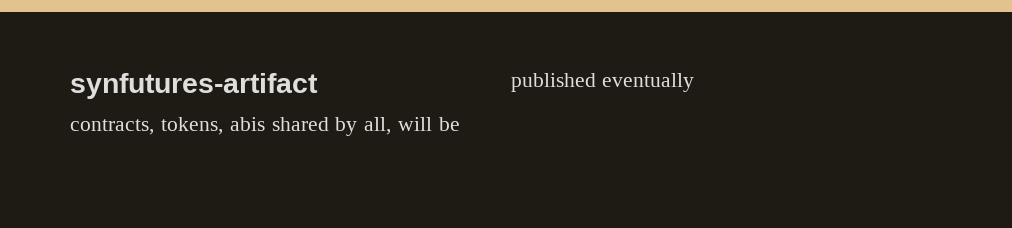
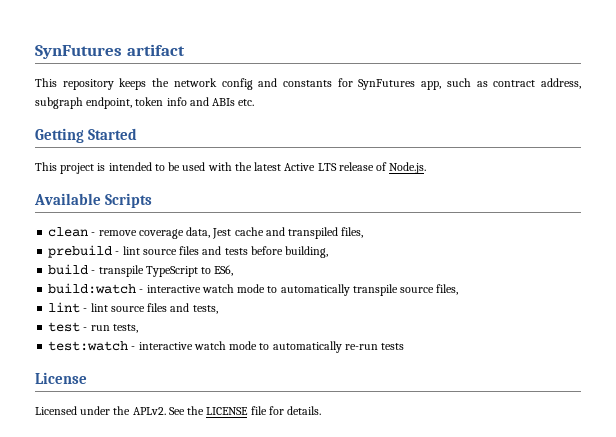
[70,73,318,99] [70,117,460,136] [511,73,694,92] synfutures-artifact // contracts, tokens, abis shared by all, will be published eventually -> [35,44,185,59] [35,78,581,90] [35,97,255,109] [35,128,138,143] [35,162,427,174] [34,193,153,208] [48,227,364,239] [48,245,329,258] [48,264,234,277] [48,283,459,296] [48,302,218,314] [48,322,138,333] [48,341,405,353] [35,372,87,384] [35,406,322,415] SynFutures artifact // This repository keeps the network config and constants for SynFutures app, such as contract address, subgraph endpoint, token info and ABIs etc. // Getting Started // This project is intended to be used with the latest Active LTS release of Node.js. // Available Scripts // clean - remove coverage data, Jest cache and transpiled files, // prebuild - lint source files and tests before building, // build - transpile TypeScript to ES6, // build:watch - interactive watch mode to automatically transpile source files, // lint - lint source files and tests, // test - run tests, // test:watch - interactive watch mode to automatically re-run tests // License // Licensed under the APLv2. See the LICENSE file for details.

